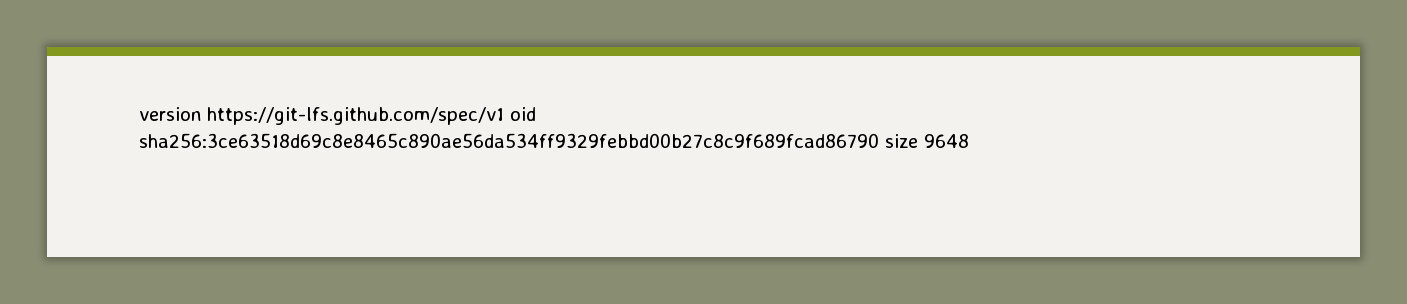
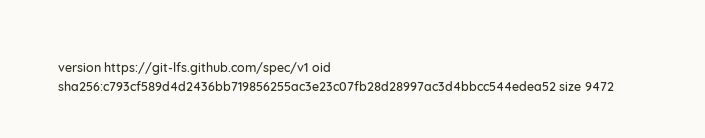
[139,133,969,148] sha256:3ce63518d69c8e8465c890ae56da534ff9329febbd00b27c8c9f689fcad86790 size 9648 -> [58,81,614,91] sha256:c793cf589d4d2436bb719856255ac3e23c07fb28d28997ac3d4bbcc544edea52 size 9472

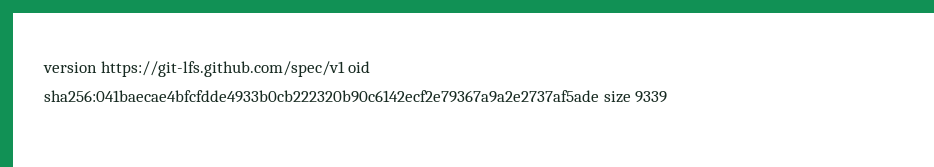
[58,81,614,91] sha256:c793cf589d4d2436bb719856255ac3e23c07fb28d28997ac3d4bbcc544edea52 size 9472 -> [44,90,668,103] sha256:041baecae4bfcfdde4933b0cb222320b90c6142ecf2e79367a9a2e2737af5ade size 9339

